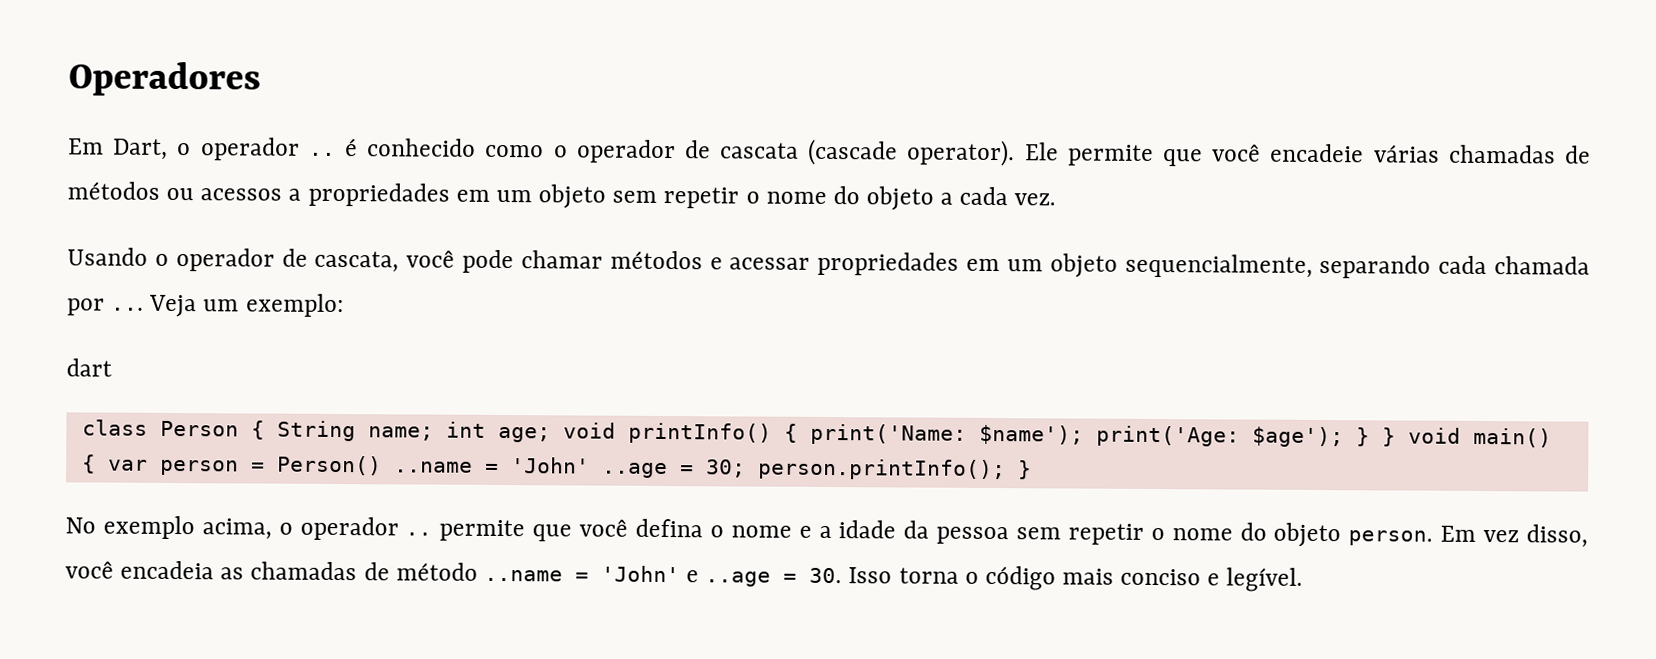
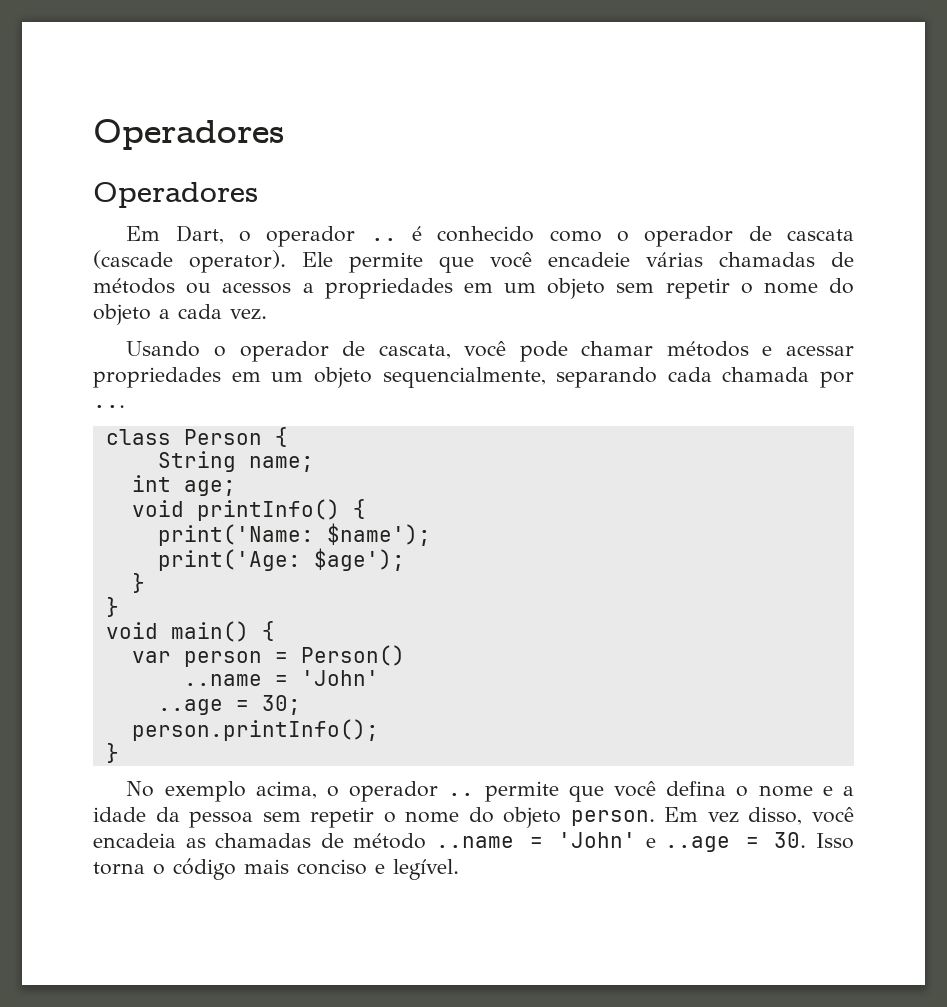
[68,61,261,97] Operadores -> [93,119,284,150] [93,182,258,208] Operadores // Operadores
[149,293,344,318] [66,358,112,377] Veja um exemplo: // dart -> (125, 406) none
(265, 430) none -> (288, 437) //
(434, 433) none -> (314, 464) //
(551, 434) none -> (236, 488) //
(798, 433) none -> (366, 509) //
(1084, 434) none -> (431, 534) //
[1355,427,1396,447] } } -> [131,573,145,593] [105,597,119,617] // } // } //
(96, 464) none -> (275, 631) //
[393,457,590,474] ..name = 'John' -> [183,670,379,686] // ..name = 'John' //
(746, 468) none -> (301, 705) //
(1006, 469) none -> (379, 730) //

